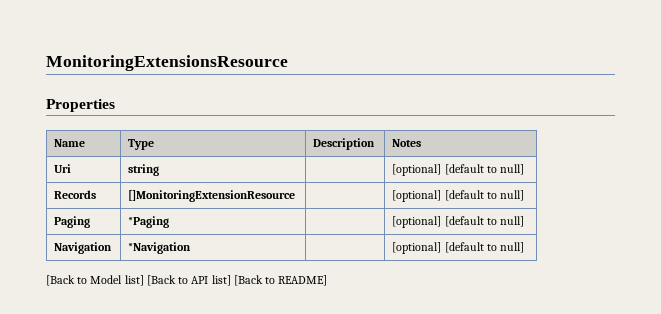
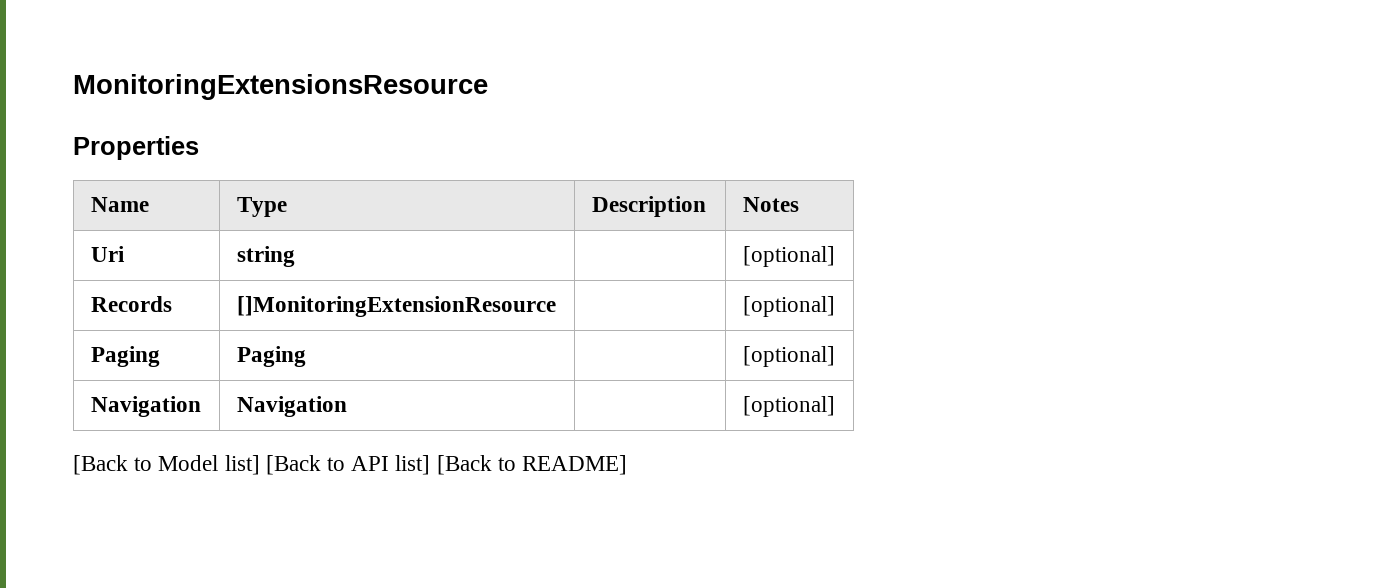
[444,164,525,175] [default to null] -> (835, 256) none
[444,190,525,201] [54,216,91,228] [128,216,170,228] [392,216,525,228] [54,242,113,254] [128,242,192,254] [392,242,525,254] [default to null] // Paging | *Paging | | [optional] [default to null] // Navigation | *Navigation | | [optional] [default to null] -> [90,346,160,367] [236,346,306,367] [742,346,835,367] [90,396,201,417] [236,396,347,417] [742,396,835,417] // Paging | Paging | | [optional] // Navigation | Navigation | | [optional]

